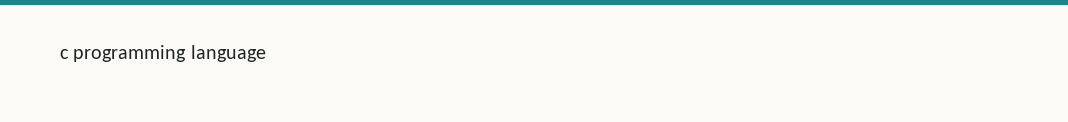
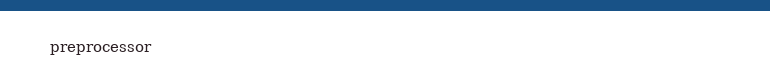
[60,45,266,62] c programming language -> [50,44,152,55] preprocessor

